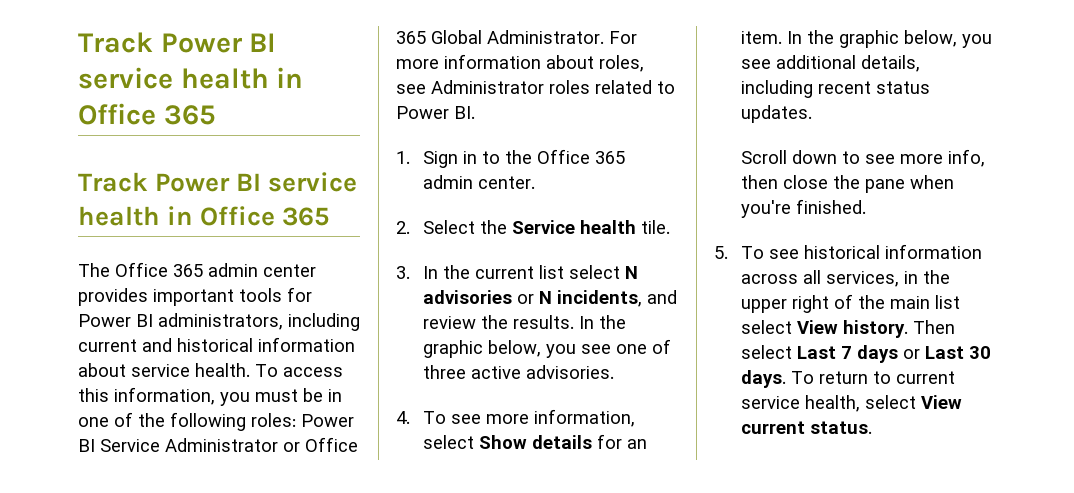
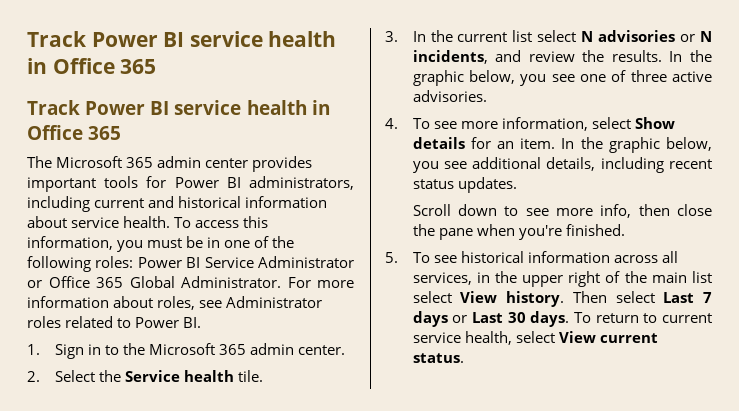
[115,262,168,277] Office -> [56,156,123,168] Microsoft
[537,149,591,164] Office -> [148,343,215,355] Microsoft

